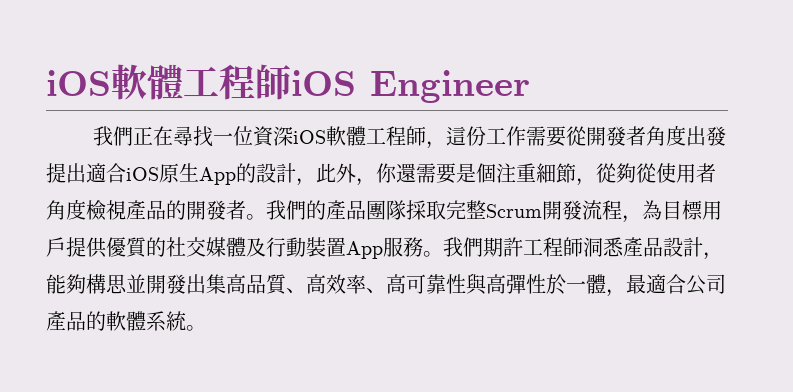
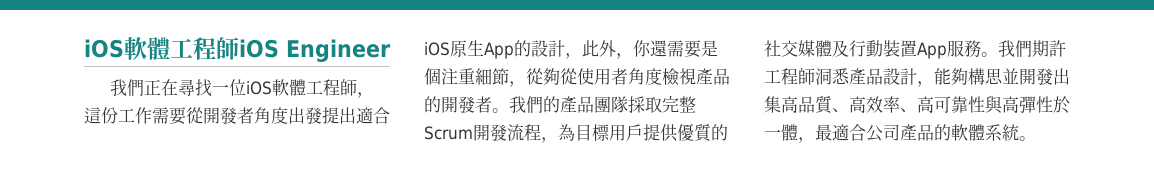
[253,126,294,147] 資深 -> (247, 87) none

